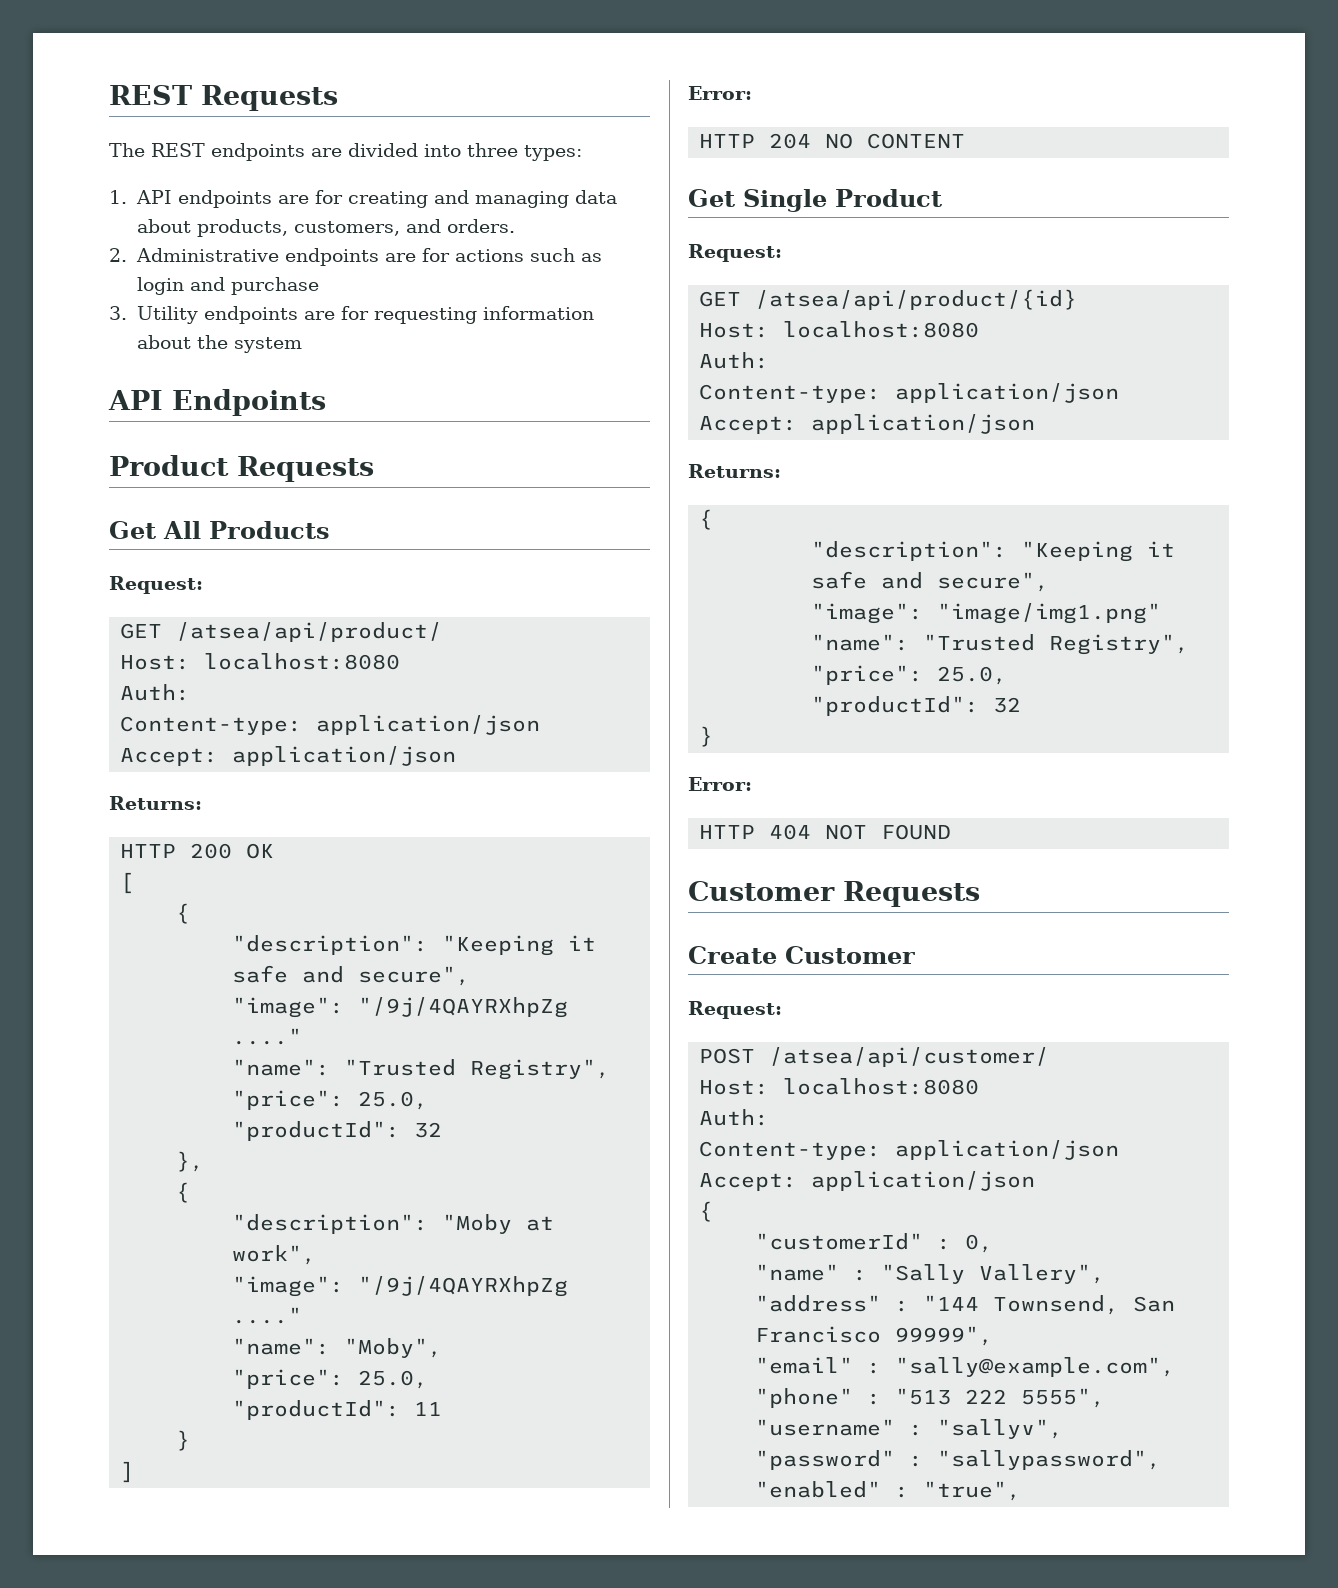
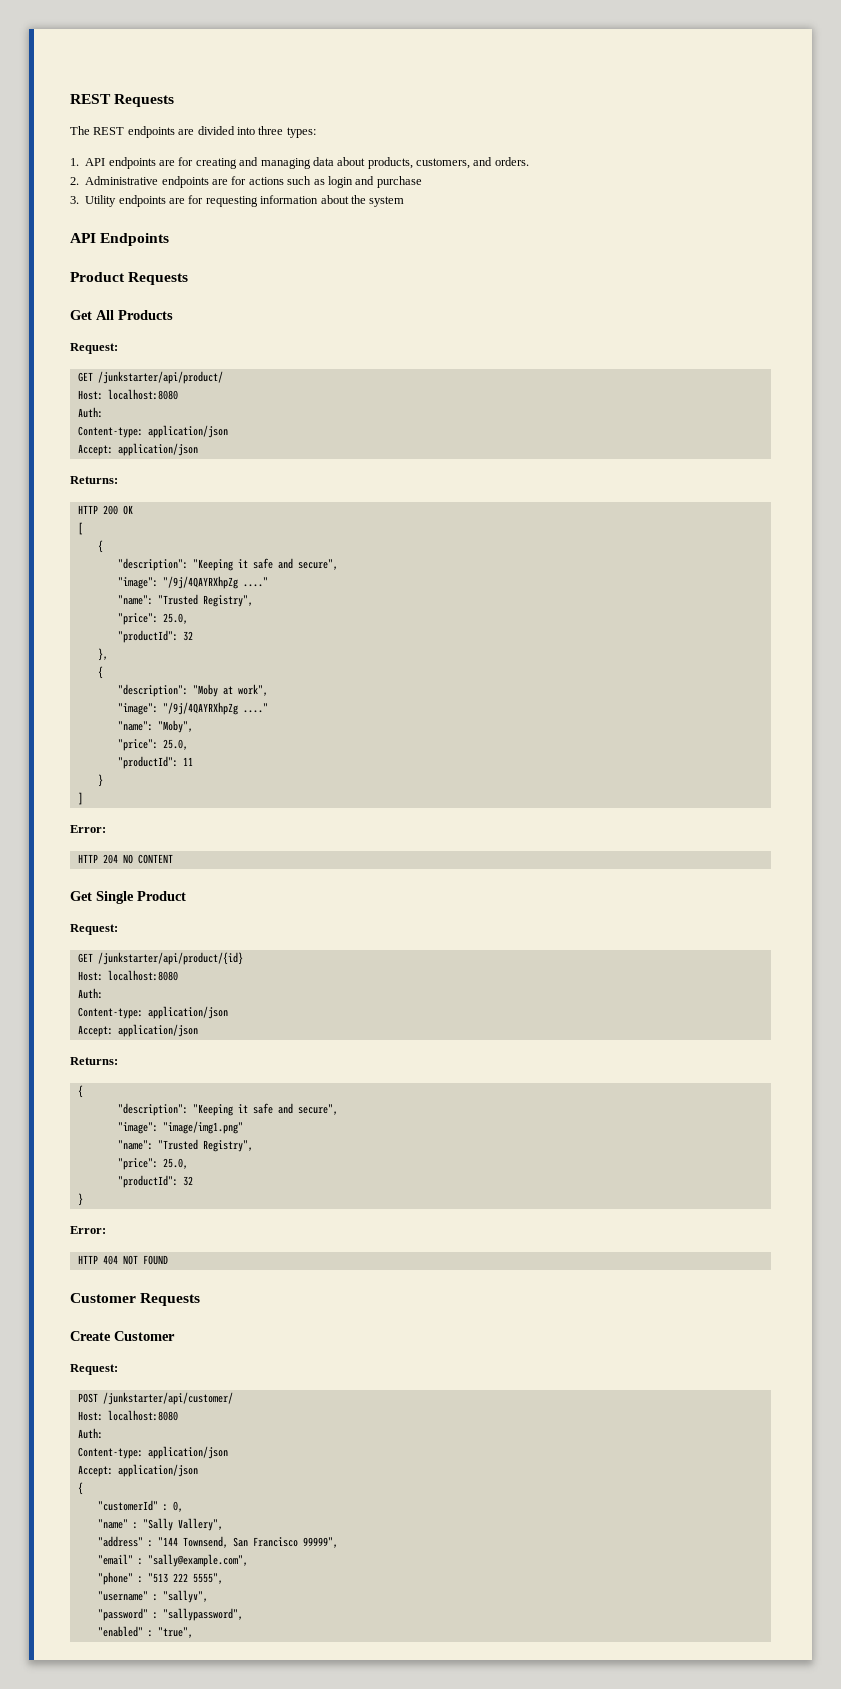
[176,622,443,642] /atsea/api/product/ -> [97,371,223,384] /junkstarter/api/product/
[755,289,1078,310] /atsea/api/product/{id} -> [97,952,243,965] /junkstarter/api/product/{id}
[769,1047,1050,1067] /atsea/api/customer/ -> [102,1392,233,1405] /junkstarter/api/customer/

